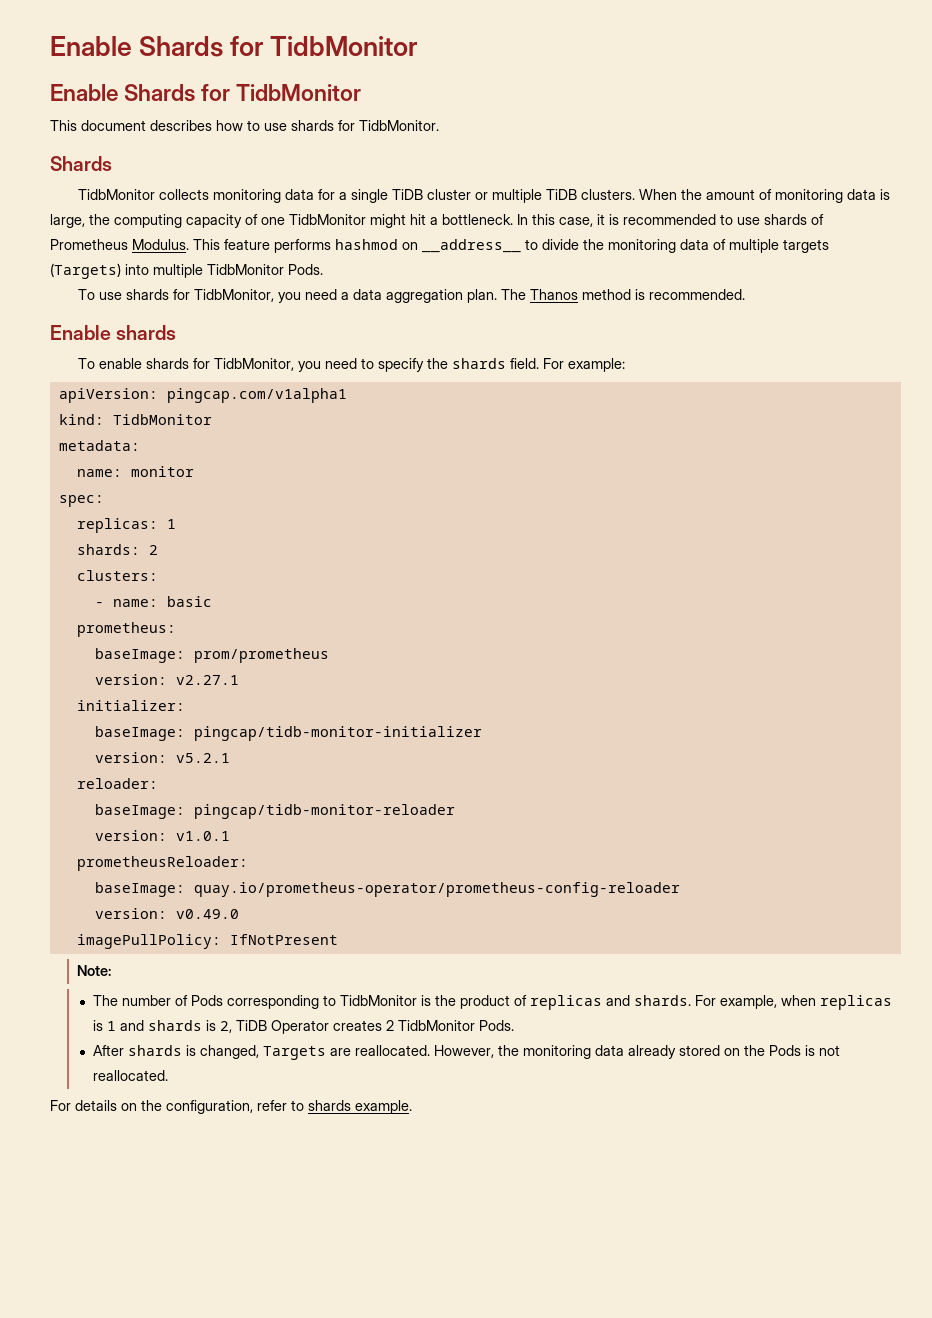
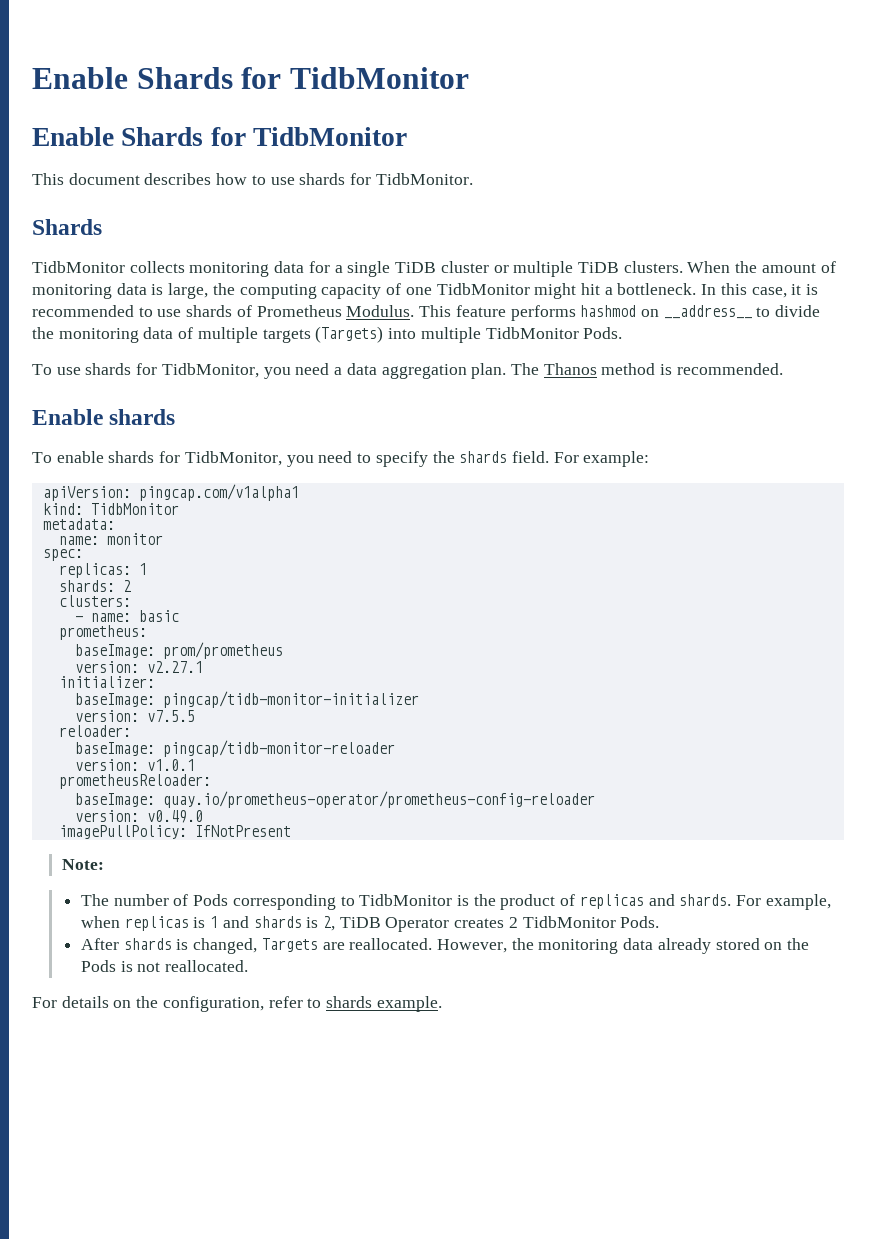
[175,753,230,763] v5.2.1 -> [146,710,195,722] v7.5.5

